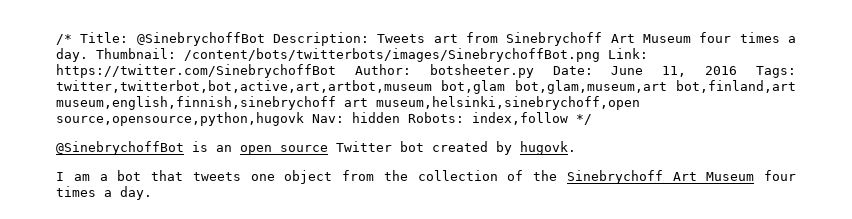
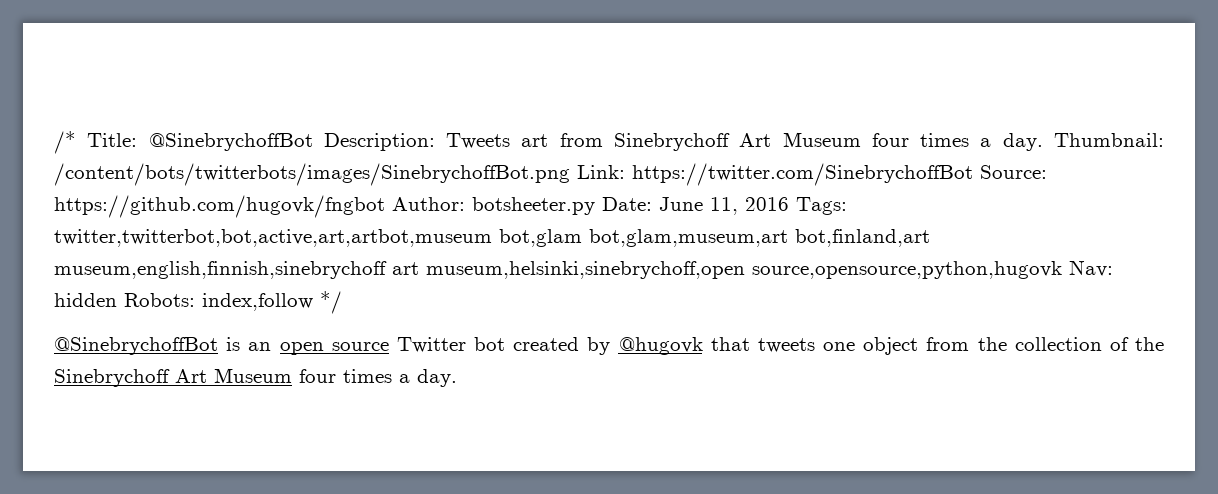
(336, 71) none -> [980,165,1047,179] [54,195,385,218] Source: https://github.com/hugovk/fngbot
[520,141,576,155] [56,170,142,181] hugovk. // I am a bot -> [618,337,703,355] @hugovk

